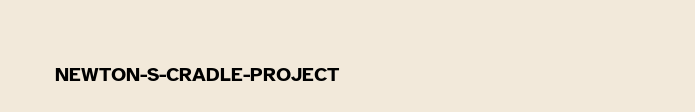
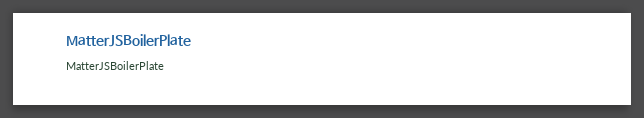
[55,68,340,81] NEWTON-S-CRADLE-PROJECT -> [66,34,191,47] [66,61,164,70] MatterJSBoilerPlate // MatterJSBoilerPlate

